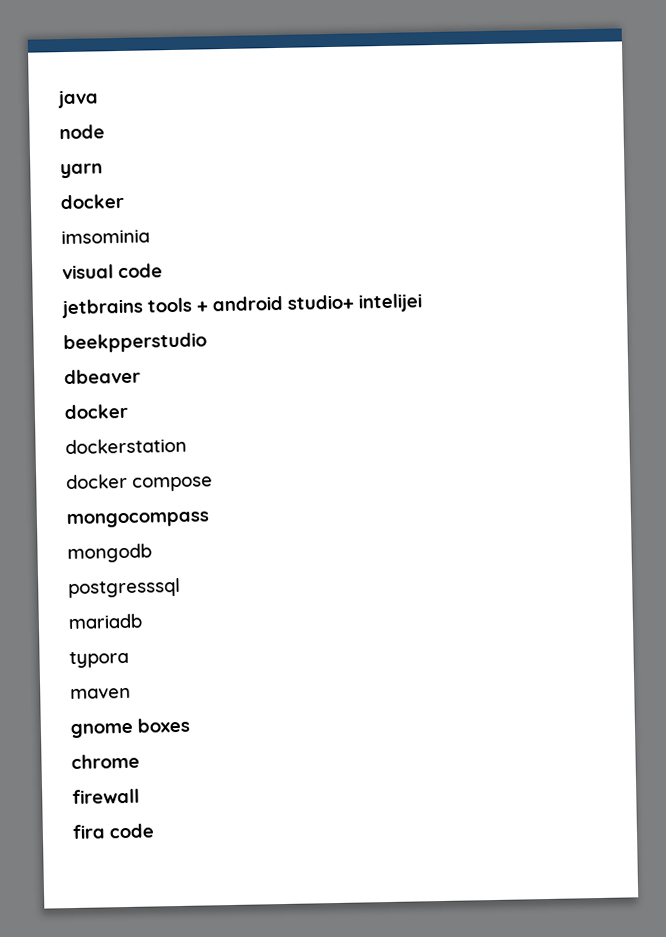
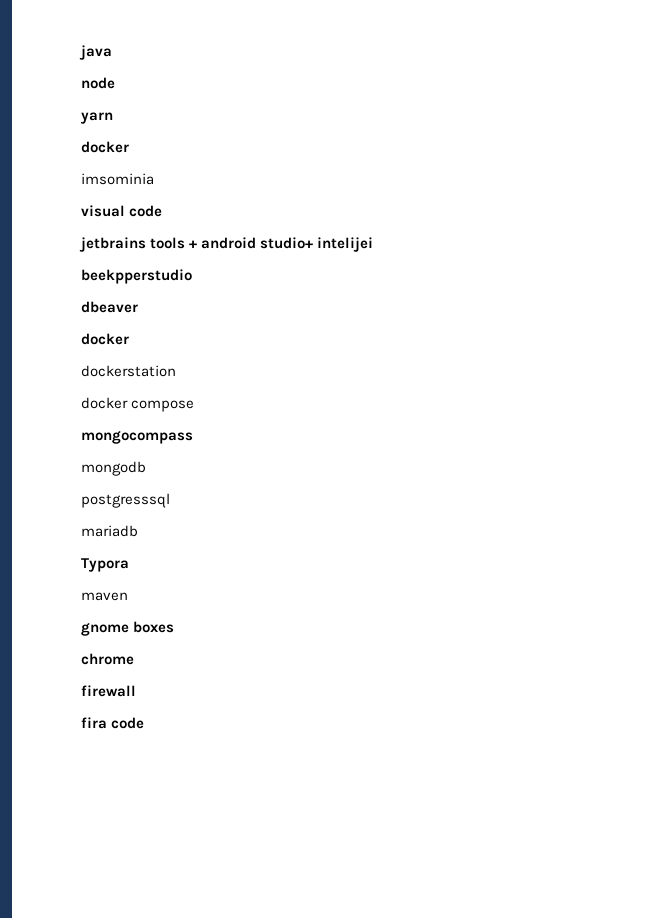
[69,650,129,669] typora -> [81,558,129,572] Typora

